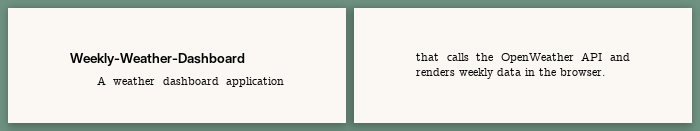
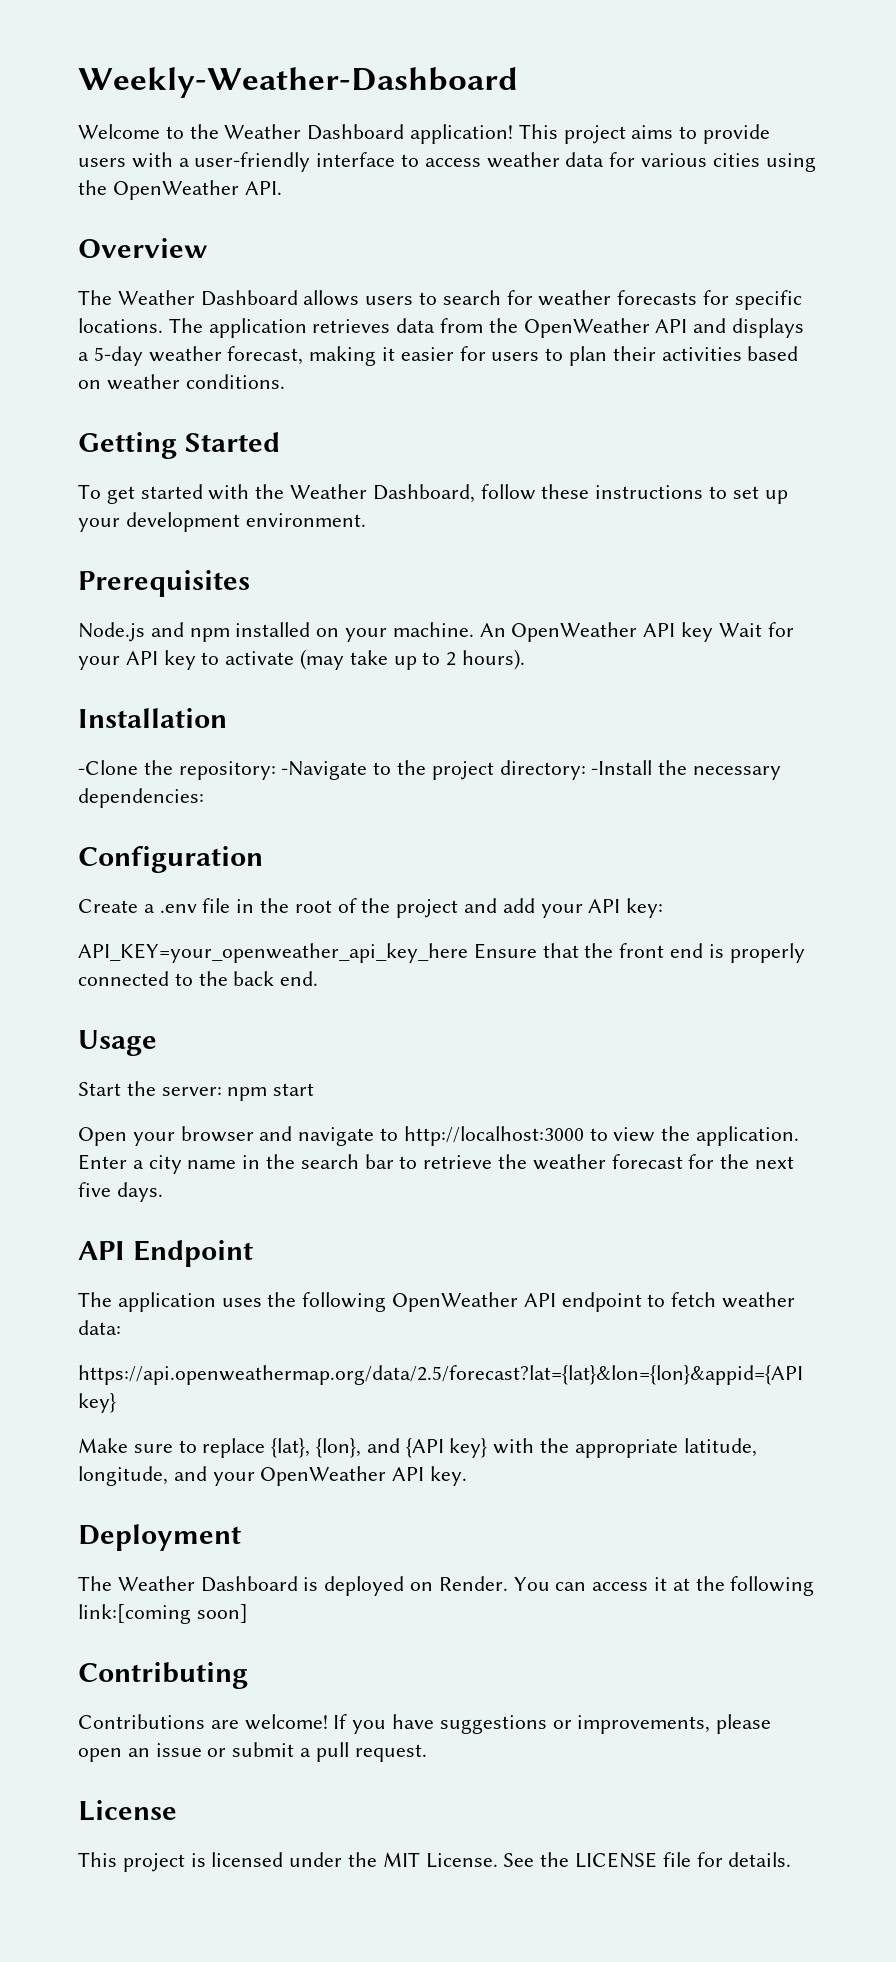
[97,76,284,87] [416,52,630,63] [416,68,605,79] A weather dashboard application that calls the OpenWeather API and renders weekly data in the browser. -> [78,124,771,144] [78,152,816,172] [78,180,282,200] [78,238,208,258] [78,290,802,310] [78,318,805,338] [78,346,799,366] [78,374,285,390] [78,432,280,459] [78,484,788,504] [78,512,366,532] [78,570,250,597] [78,622,794,642] [78,649,526,670] [78,708,227,728] [78,760,782,780] [78,788,204,808] [78,846,263,873] [78,898,664,918] [78,943,805,963] [78,971,319,986] [78,1030,157,1056] [78,1081,315,1101] [78,1126,800,1146] [78,1154,795,1174] [78,1182,163,1202] [78,1240,253,1267] [78,1292,796,1312] [78,1320,121,1335] [78,1365,803,1385] [78,1393,116,1413] [78,1438,757,1458] [78,1466,468,1486] [78,1524,241,1551] [78,1576,815,1596] [78,1604,248,1624] [78,1662,248,1689] [78,1714,772,1734] [78,1742,427,1762] [78,1800,177,1821] [78,1852,792,1872] Welcome to the Weather Dashboard application! This project aims to provide users with a user-friendly interface to access weather data for various cities using the OpenWeather API. // Overview // The Weather Dashboard allows users to search for weather forecasts for specific locations. The application retrieves data from the OpenWeather API and displays a 5-day weather forecast, making it easier for users to plan their activities based on weather conditions. // Getting Started // To get started with the Weather Dashboard, follow these instructions to set up your development environment. // Prerequisites // Node.js and npm installed on your machine. An OpenWeather API key Wait for your API key to activate (may take up to 2 hours). // Installation // -Clone the repository: -Navigate to the project directory: -Install the necessary dependencies: // Configuration // Create a .env file in the root of the project and add your API key: // API_KEY=your_openweather_api_key_here Ensure that the front end is properly connected to the back end. // Usage // Start the server: npm start // Open your browser and navigate to http://localhost:3000 to view the application. Enter a city name in the search bar to retrieve the weather forecast for the next five days. // API Endpoint // The application uses the following OpenWeather API endpoint to fetch weather data: // https://api.openweathermap.org/data/2.5/forecast?lat={lat}&lon={lon}&appid={API key} // Make sure to replace {lat}, {lon}, and {API key} with the appropriate latitude, longitude, and your OpenWeather API key. // Deployment // The Weather Dashboard is deployed on Render. You can access it at the following link:[coming soon] // Contributing // Contributions are welcome! If you have suggestions or improvements, please open an issue or submit a pull request. // License // This project is licensed under the MIT License. See the LICENSE file for details.

